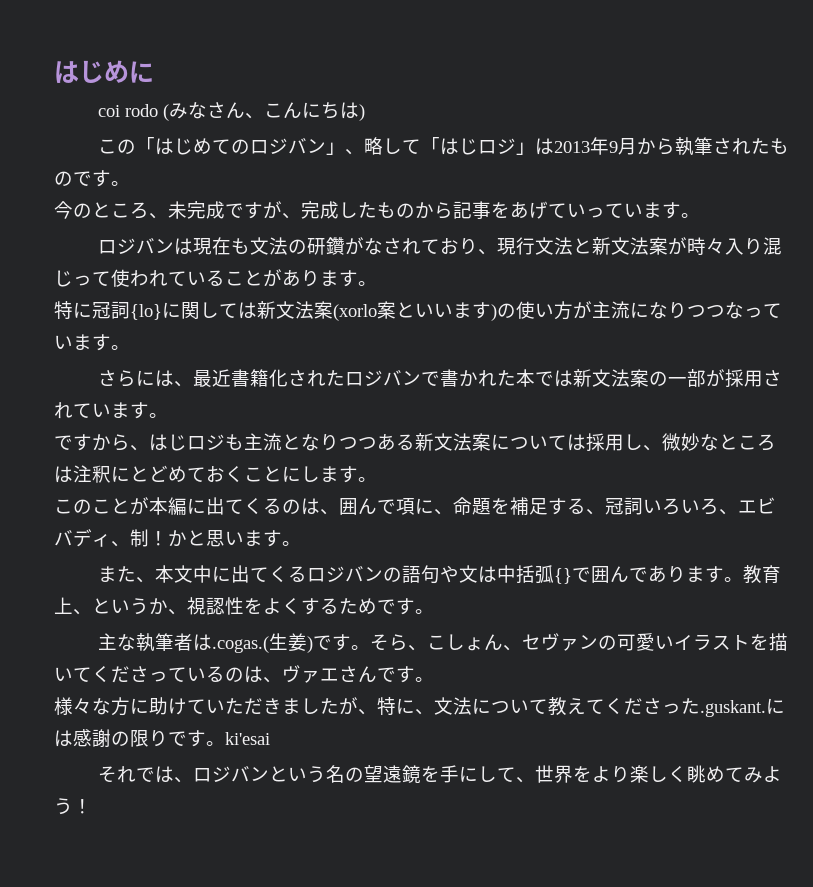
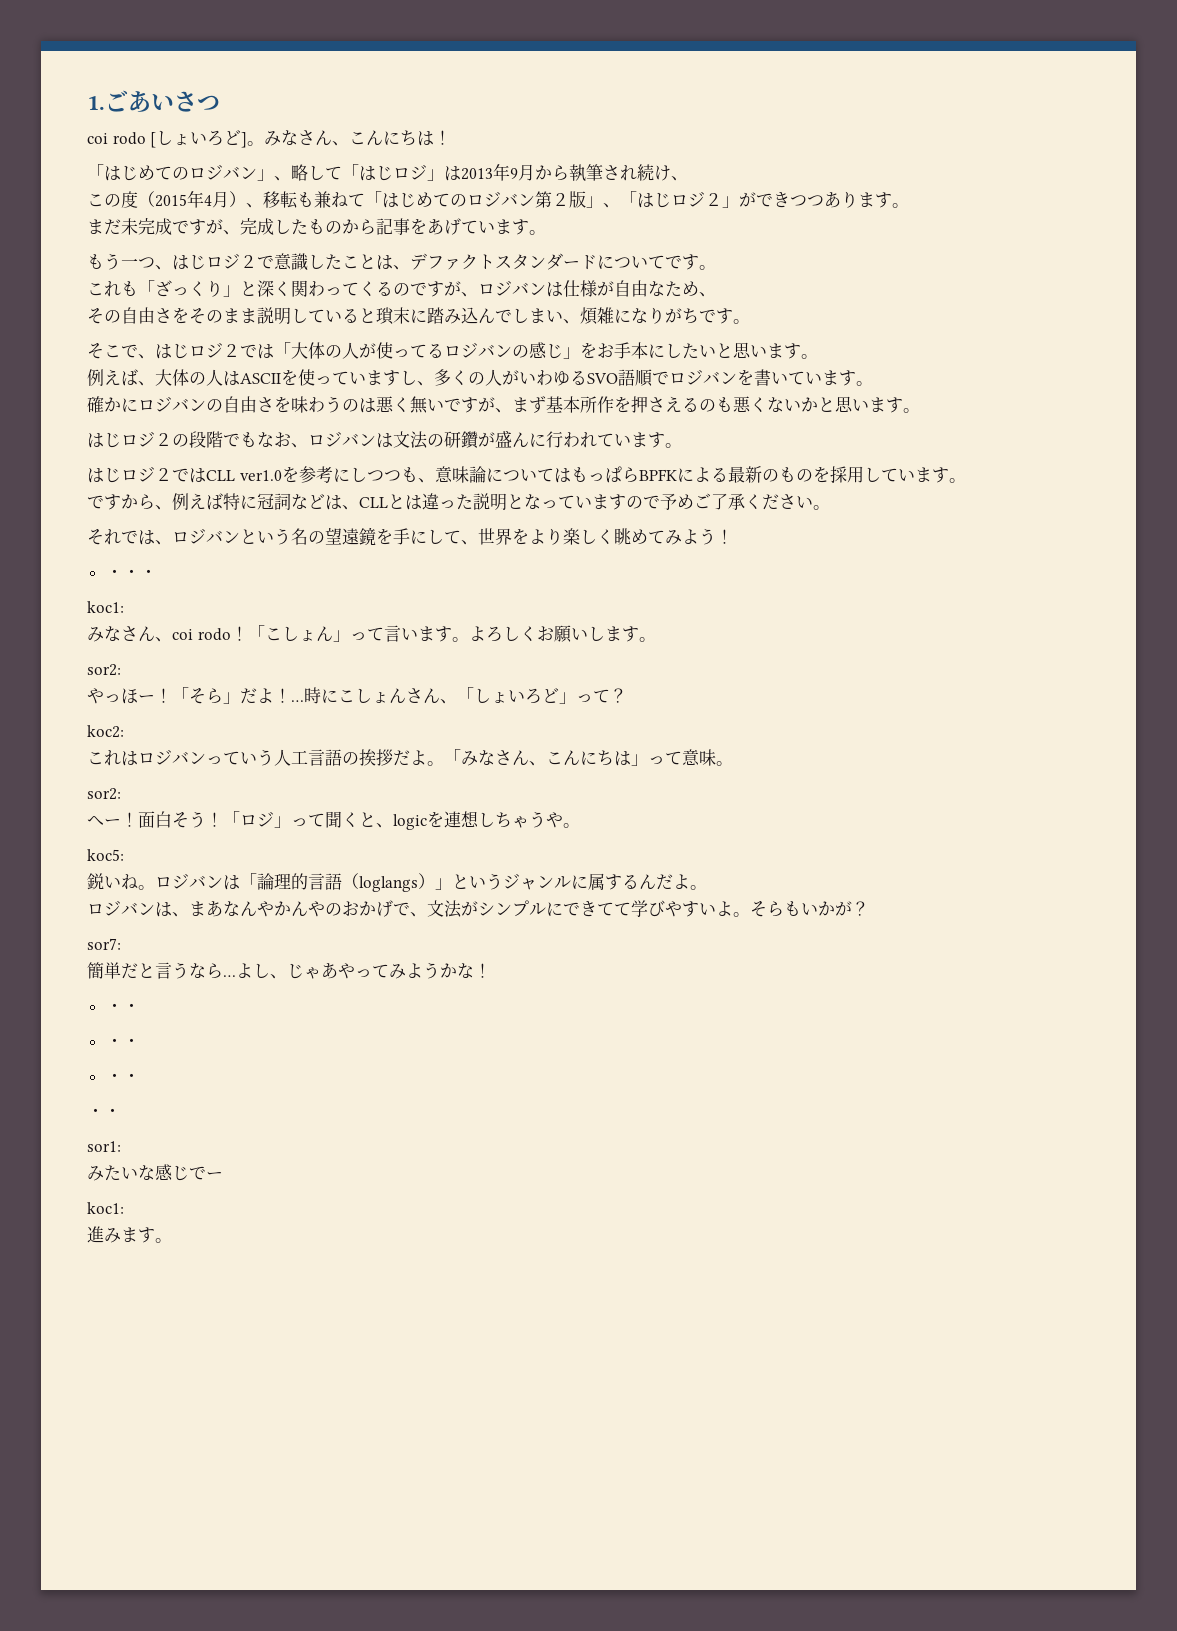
[54,60,154,84] [97,102,365,121] [97,139,136,154] はじめに // coi rodo (みなさん、こんにちは) // この -> [87,90,220,112] [87,130,452,148] 1.ごあいさつ // coi rodo [しょいろど]。みなさん、こんにちは！ //
[750,138,789,154] [54,170,130,187] [54,201,168,219] たものです。 // 今のところ、 -> [637,164,688,181] [87,190,909,209] [87,219,121,235] 続け、 // この度（2015年4月）、移転も兼ねて「はじめてのロジバン第２版」、「はじロジ２」ができつつあります。 // まだ
[586,202,700,219] [97,237,250,255] っています。 // ロジバンは現在も -> [495,219,546,235] [87,253,716,271] [87,280,716,297] [87,307,750,325] [87,342,818,359] [87,369,873,387] [87,396,920,414] [87,431,393,448] ます。 // もう一つ、はじロジ２で意識したことは、デファクトスタンダードについてです。 // これも「ざっくり」と深く関わってくるのですが、ロジバンは仕様が自由なため、 // その自由さをそのまま説明していると瑣末に踏み込んでしまい、煩雑になりがちです。 // そこで、はじロジ２では「大体の人が使ってるロジバンの感じ」をお手本にしたいと思います。 // 例えば、大体の人はASCIIを使っていますし、多くの人がいわゆるSVO語順でロジバンを書いています。 // 確かにロジバンの自由さを味わうのは悪く無いですが、まず基本所作を押さえるのも悪くないかと思います。 // はじロジ２の段階でもなお、ロジバンは
[363,237,782,255] [54,269,377,287] [54,301,782,321] [54,334,130,351] [97,369,782,388] [54,402,73,419] なされており、現行文法と新文法案が時々入り混じって使われていることがあります。 // 特に冠詞{lo}に関しては新文法案(xorlo案といいます)の使い方が主流になりつつなっています。 // さらには、最近書籍化されたロジバンで書かれた本では新文法案の一部が採用され -> [495,431,682,448] [87,466,881,483] 盛んに行われています。 // はじロジ２ではCLL ver1.0を参考にしつつも、意味論についてはもっぱらBPFKによる最新のものを採用し
[149,433,776,452] [54,465,377,483] [54,497,776,516] [54,529,301,547] [97,565,781,584] [54,597,434,615] [97,633,788,653] [54,665,434,683] [54,697,785,717] [54,729,270,747] はじロジも主流となりつつある新文法案については採用し、微妙なところは注釈にとどめておくことにします。 // このことが本編に出てくるのは、囲んで項に、命題を補足する、冠詞いろいろ、エビバディ、制！かと思います。 // また、本文中に出てくるロジバンの語句や文は中括弧{}で囲んであります。教育上、というか、視認性をよくするためです。 // 主な執筆者は.cogas.(生姜)です。そら、こしょん、セヴァンの可愛いイラストを描いてくださっているのは、ヴァエさんです。 // 様々な方に助けていただきましたが、特に、文法について教えてくださった.guskant.には感謝の限りです。ki'esai -> [172,493,830,511] 例えば特に冠詞などは、CLLとは違った説明となっていますので予めご了承ください。
(92, 806) none -> [105,569,157,578] [87,601,124,613] [87,625,656,643] [87,664,121,676] [87,687,627,704] [87,725,124,738] [87,749,733,766] [87,788,121,800] [87,811,580,830] [87,849,124,861] [87,873,707,892] [87,900,869,918] [87,938,121,950] [87,962,491,979] [105,1003,140,1012] [105,1038,140,1047] [105,1073,140,1082] [87,1108,121,1117] [87,1141,121,1152] [87,1164,223,1181] [87,1202,124,1214] [87,1226,172,1243] // ・・・ // koc1: // みなさん、coi rodo！「こしょん」って言います。よろしくお願いします。 // sor2: // やっほー！「そら」だよ！…時にこしょんさん、「しょいろど」って？ // koc2: // これはロジバンっていう人工言語の挨拶だよ。「みなさん、こんにちは」って意味。 // sor2: // へー！面白そう！「ロジ」って聞くと、logicを連想しちゃうや。 // koc5: // 鋭いね。ロジバンは「論理的言語（loglangs）」というジャンルに属するんだよ。 // ロジバンは、まあなんやかんやのおかげで、文法がシンプルにできてて学びやすいよ。そらもいかが？ // sor7: // 簡単だと言うなら…よし、じゃあやってみようかな！ // ・・ // ・・ // ・・ // ・・ // sor1: // みたいな感じでー // koc1: // 進みます。

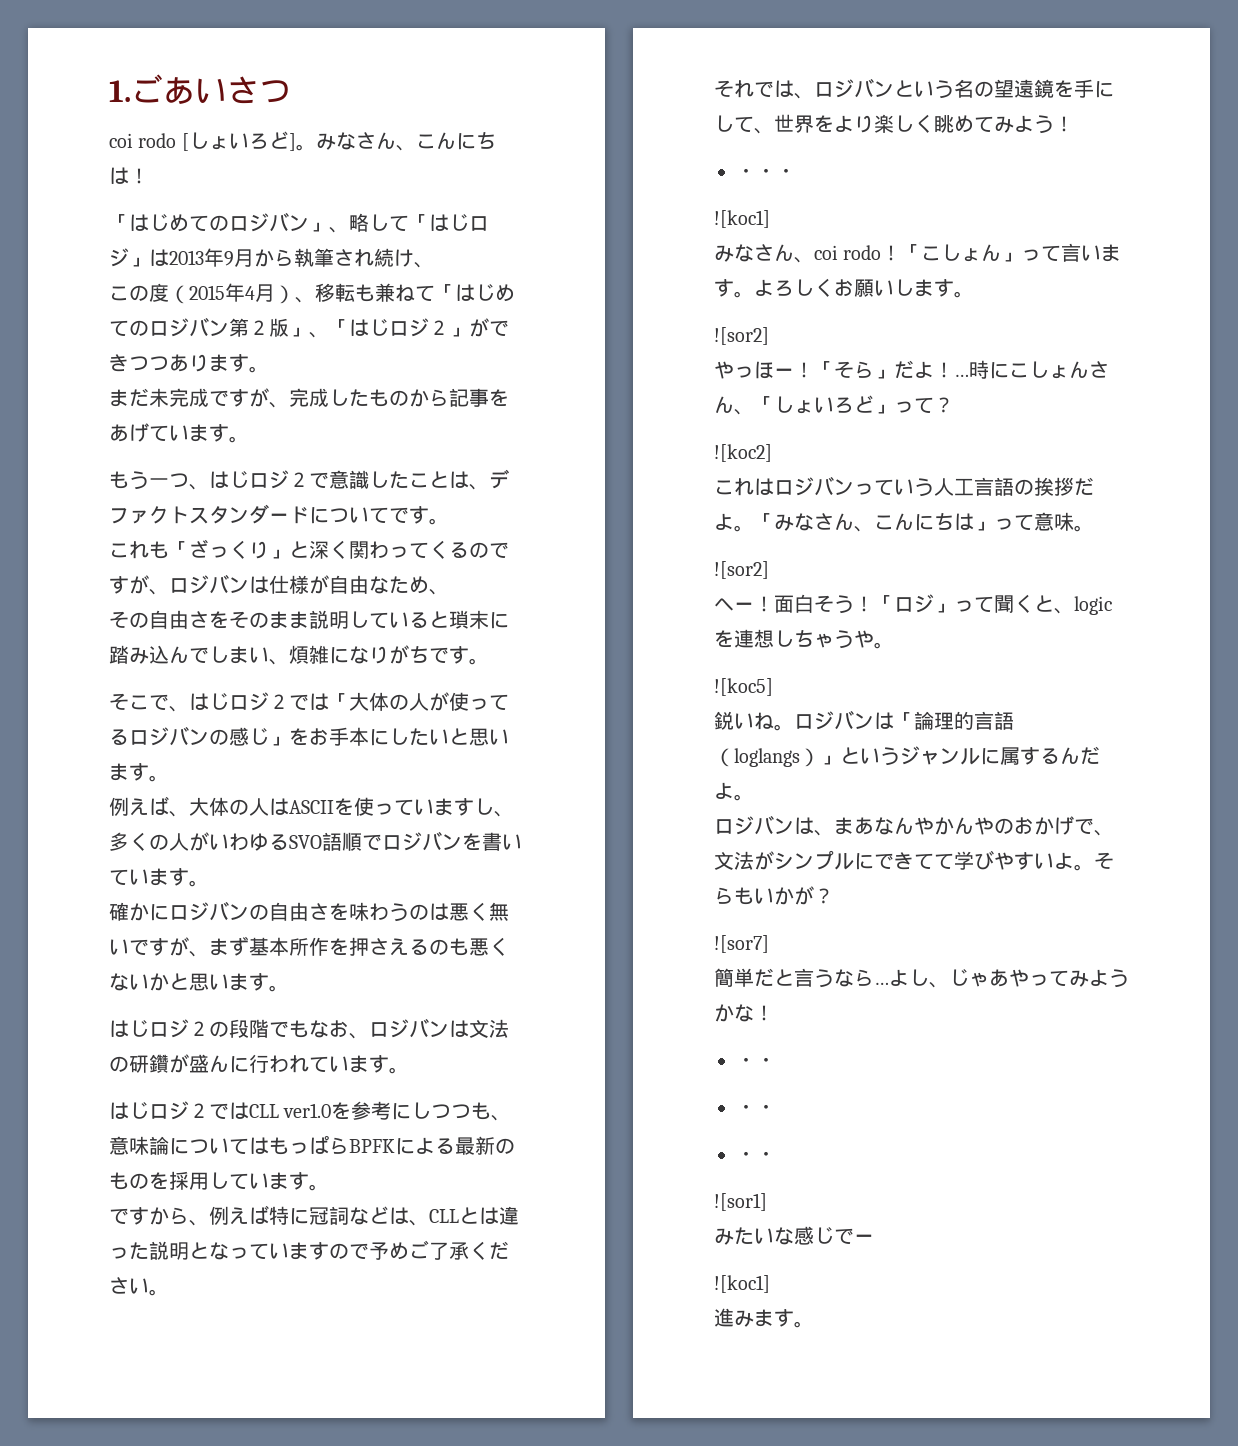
[87,601,124,613] koc1: -> [714,210,770,228] ![koc1]
[87,664,121,676] sor2: -> [714,327,769,345] ![sor2]
[87,725,124,738] koc2: -> [714,444,772,462] ![koc2]
[87,788,121,800] sor2: -> [714,561,769,579] ![sor2]
[87,849,124,861] koc5: -> [714,678,773,696] ![koc5]
[87,938,121,950] sor7: -> [714,935,769,953] ![sor7]
[87,1108,121,1117] [87,1141,121,1152] ・・ // sor1: -> [714,1193,767,1211] ![sor1]
[87,1202,124,1214] koc1: -> [714,1275,770,1293] ![koc1]

